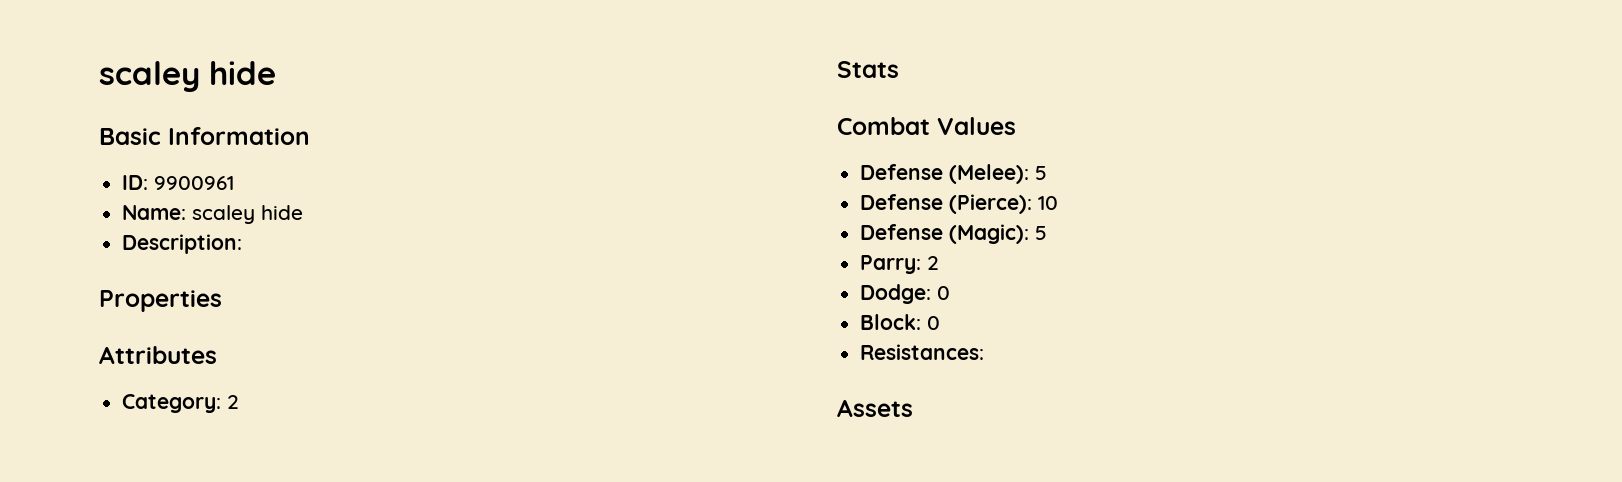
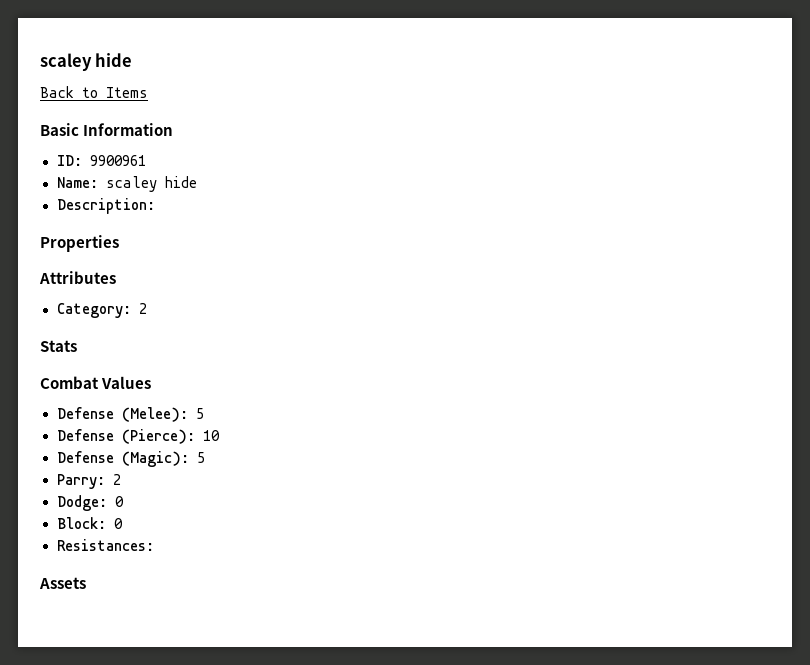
[99,61,276,92] scaley hide -> [40,53,133,71] [40,86,148,98] scaley hide // Back to Items

